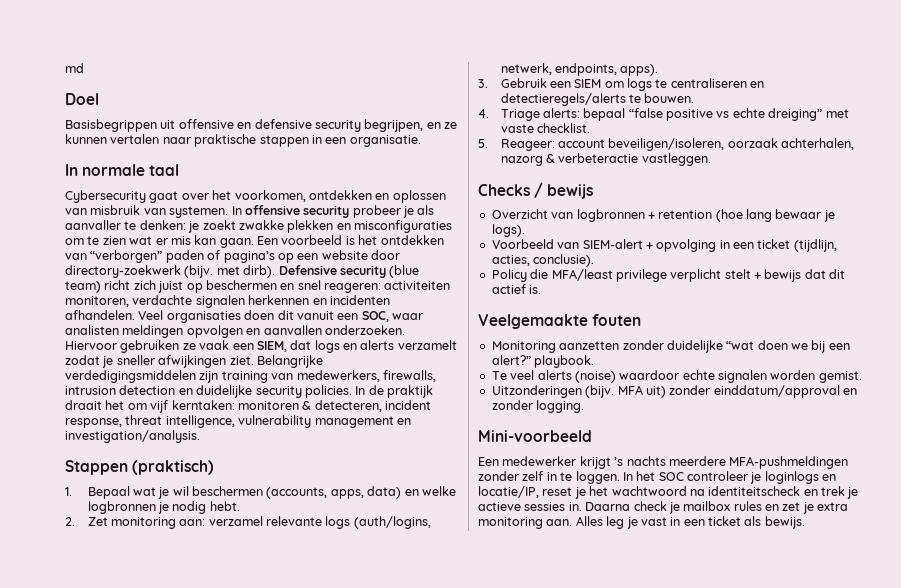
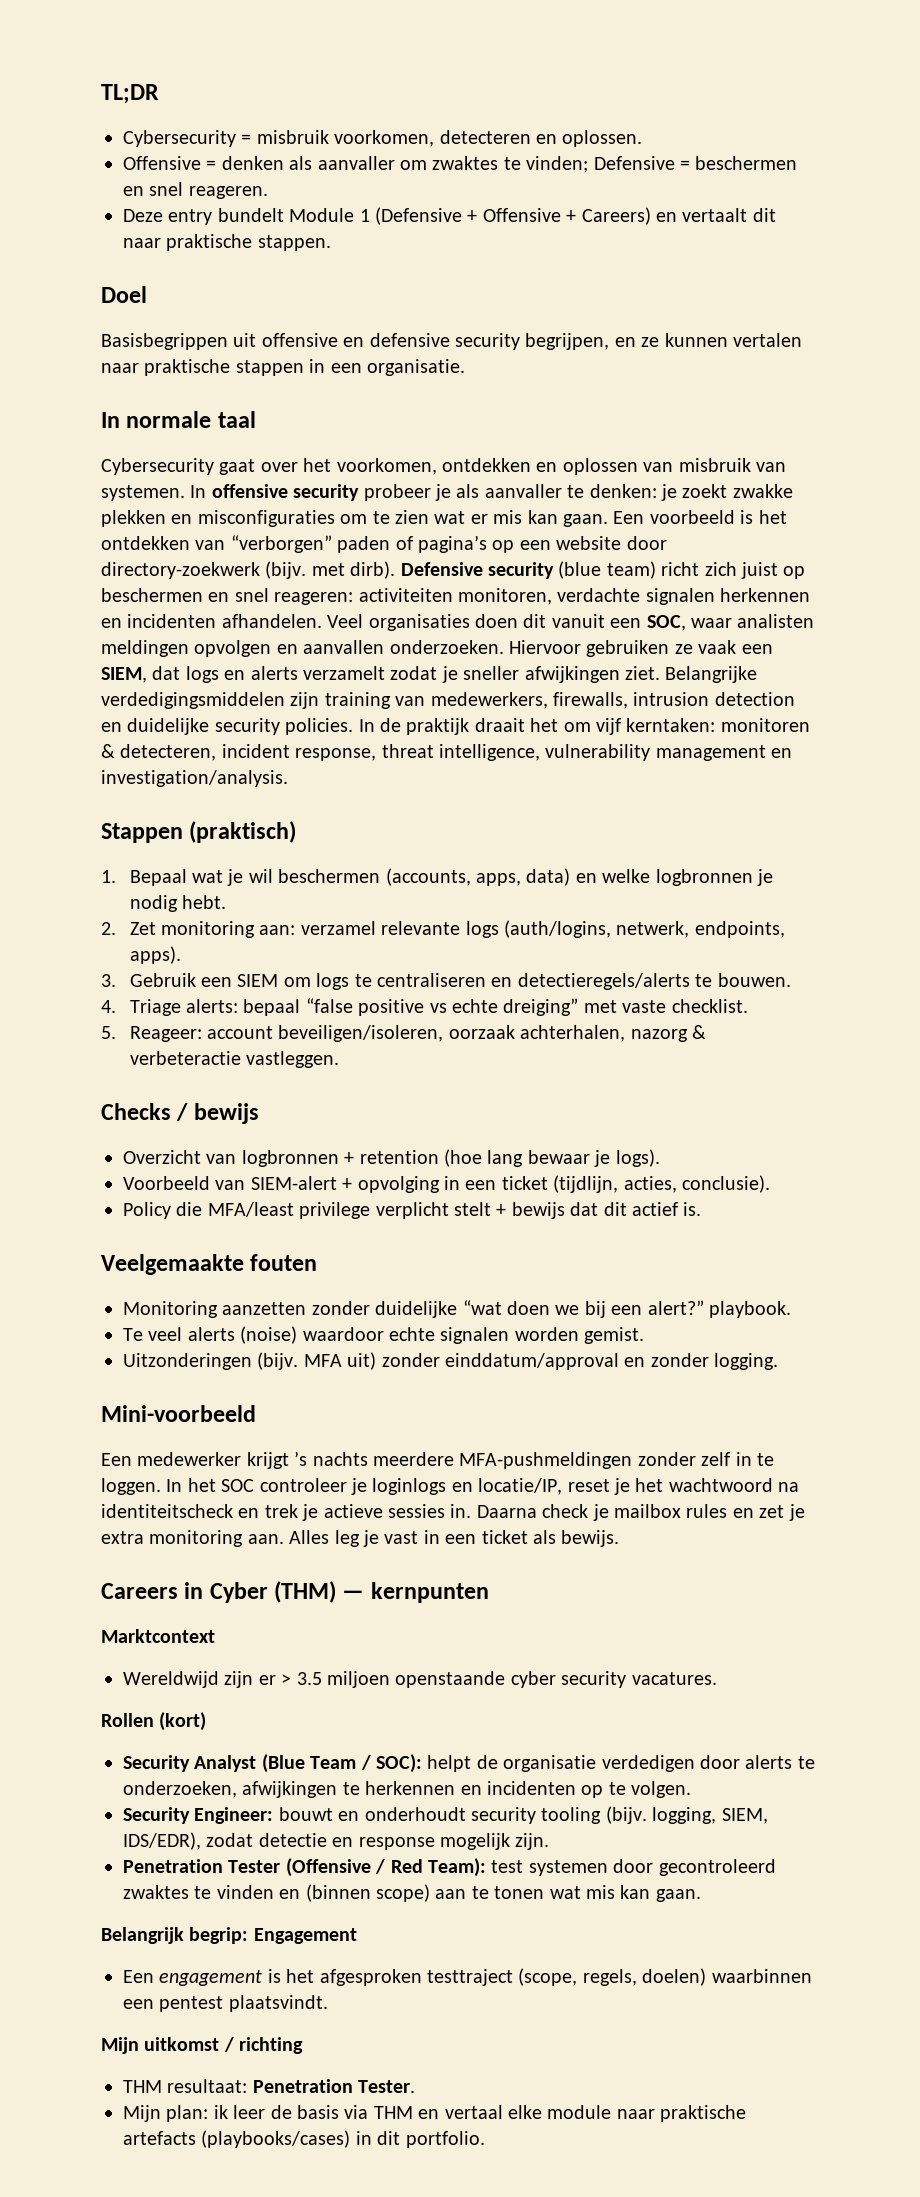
[65,63,84,73] md -> [101,84,159,104] [123,130,643,147] [123,156,798,173] [123,182,268,199] [123,207,776,225] [123,234,331,251] TL;DR // Cybersecurity = misbruik voorkomen, detecteren en oplossen. // Offensive = denken als aanvaller om zwaktes te vinden; Defensive = beschermen en snel reageren. // Deze entry bundelt Module 1 (Defensive + Offensive + Careers) en vertaalt dit naar praktische stappen.
(805, 522) none -> [101,1581,489,1603] [101,1629,215,1643] [123,1671,717,1688] [101,1712,207,1731] [123,1754,815,1773] [123,1781,692,1798] [123,1806,768,1824] [123,1832,550,1850] [123,1858,776,1877] [123,1884,701,1902] [101,1927,357,1944] [123,1968,812,1986] [123,1995,328,2012] [101,2037,304,2054] [123,2079,416,2093] [123,2105,747,2122] [123,2130,485,2148] // Careers in Cyber (THM) — kernpunten // Marktcontext // Wereldwijd zijn er > 3.5 miljoen openstaande cyber security vacatures. // Rollen (kort) // Security Analyst (Blue Team / SOC): helpt de organisatie verdedigen door alerts te onderzoeken, afwijkingen te herkennen en incidenten op te volgen. // Security Engineer: bouwt en onderhoudt security tooling (bijv. logging, SIEM, IDS/EDR), zodat detectie en response mogelijk zijn. // Penetration Tester (Offensive / Red Team): test systemen door gecontroleerd zwaktes te vinden en (binnen scope) aan te tonen wat mis kan gaan. // Belangrijk begrip: Engagement // Een engagement is het afgesproken testtraject (scope, regels, doelen) waarbinnen een pentest plaatsvindt. // Mijn uitkomst / richting // THM resultaat: Penetration Tester. // Mijn plan: ik leer de basis via THM en vertaal elke module naar praktische artefacts (playbooks/cases) in dit portfolio.

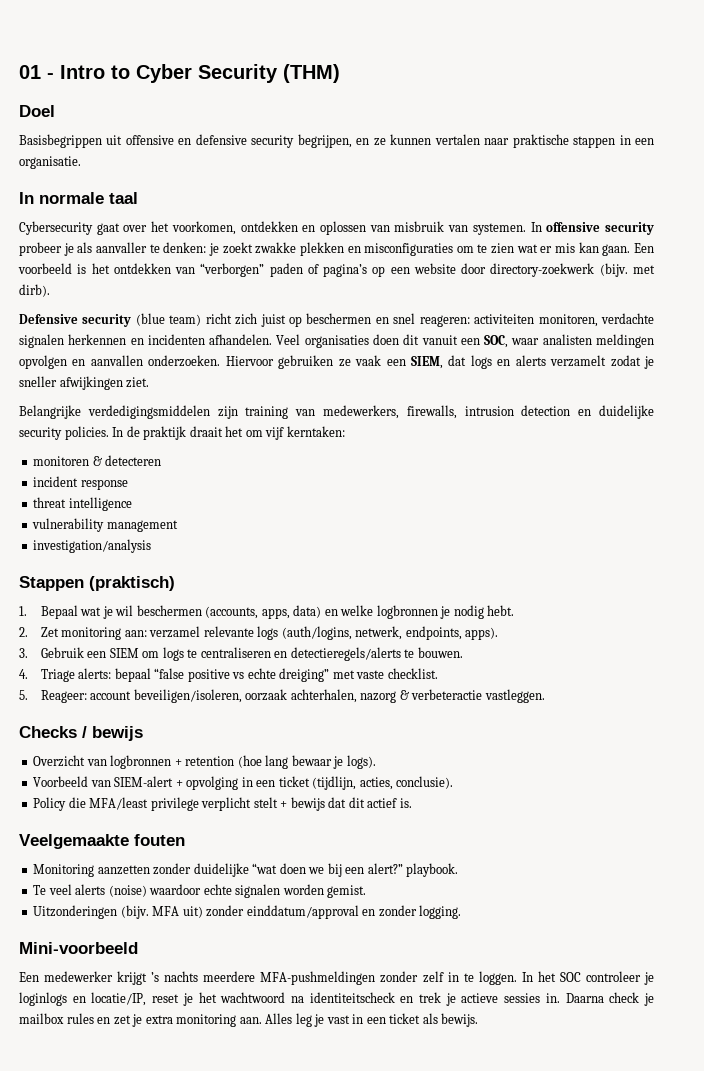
[101,84,159,104] [123,130,643,147] [123,156,798,173] [123,182,268,199] [123,207,776,225] [123,234,331,251] TL;DR // Cybersecurity = misbruik voorkomen, detecteren en oplossen. // Offensive = denken als aanvaller om zwaktes te vinden; Defensive = beschermen en snel reageren. // Deze entry bundelt Module 1 (Defensive + Offensive + Careers) en vertaalt dit naar praktische stappen. -> [19,64,340,83] 01 - Intro to Cyber Security (THM)
(396, 570) none -> (50, 290) //
(660, 673) none -> (150, 382) //
(716, 725) none -> (345, 431) //
[120,744,540,761] detecteren, incident response, threat intelligence, -> [105,455,162,466] [33,476,128,490] [33,497,132,511] detecteren // incident response // threat intelligence //
[771,748,793,758] [101,770,288,787] en investigation/analysis. -> [33,539,152,553] // investigation/analysis
[101,1581,489,1603] [101,1629,215,1643] [123,1671,717,1688] [101,1712,207,1731] [123,1754,815,1773] [123,1781,692,1798] [123,1806,768,1824] [123,1832,550,1850] [123,1858,776,1877] [123,1884,701,1902] [101,1927,357,1944] [123,1968,812,1986] [123,1995,328,2012] [101,2037,304,2054] [123,2079,416,2093] [123,2105,747,2122] [123,2130,485,2148] // Careers in Cyber (THM) — kernpunten // Marktcontext // Wereldwijd zijn er > 3.5 miljoen openstaande cyber security vacatures. // Rollen (kort) // Security Analyst (Blue Team / SOC): helpt de organisatie verdedigen door alerts te onderzoeken, afwijkingen te herkennen en incidenten op te volgen. // Security Engineer: bouwt en onderhoudt security tooling (bijv. logging, SIEM, IDS/EDR), zodat detectie en response mogelijk zijn. // Penetration Tester (Offensive / Red Team): test systemen door gecontroleerd zwaktes te vinden en (binnen scope) aan te tonen wat mis kan gaan. // Belangrijk begrip: Engagement // Een engagement is het afgesproken testtraject (scope, regels, doelen) waarbinnen een pentest plaatsvindt. // Mijn uitkomst / richting // THM resultaat: Penetration Tester. // Mijn plan: ik leer de basis via THM en vertaal elke module naar praktische artefacts (playbooks/cases) in dit portfolio. -> (479, 1020) none

